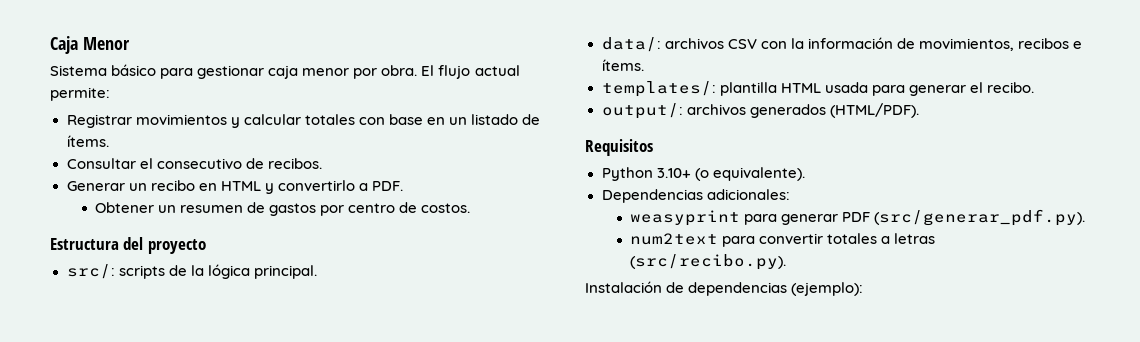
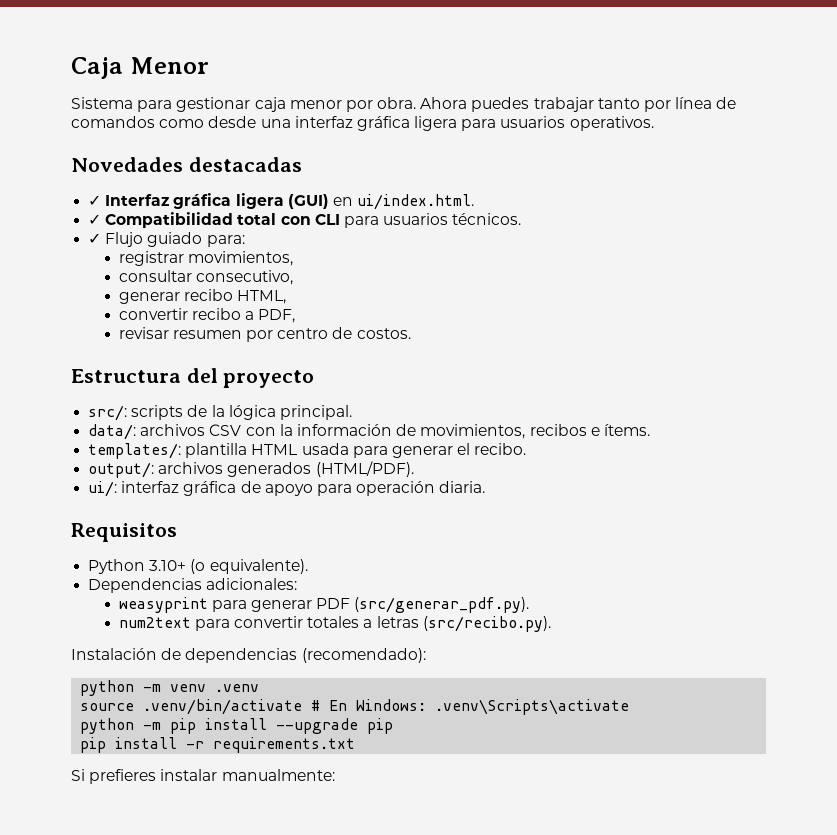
[111,64,157,76] básico -> (133, 103) none
[421,65,520,79] [50,87,110,101] [66,114,541,128] [66,135,109,147] [66,158,322,169] [66,180,403,194] [95,202,317,216] El flujo actual permite: // Registrar movimientos y calcular totales con base en un listado de ítems. // Consultar el consecutivo de recibos. // Generar un recibo en HTML y convertirlo a PDF. // Obtener un resumen de gastos -> [420,97,737,112] [71,116,654,131] [71,157,302,172] [88,193,475,210] [88,212,522,228] [88,232,245,247] [118,251,293,266] [118,270,293,285] [118,289,287,304] [118,308,296,323] [118,327,242,339] Ahora puedes trabajar tanto por línea de comandos como desde una interfaz gráfica ligera para usuarios operativos. // Novedades destacadas // ✓ Interfaz gráfica ligera (GUI) en ui/index.html. // ✓ Compatibilidad total con CLI para usuarios técnicos. // ✓ Flujo guiado para: // registrar movimientos, // consultar consecutivo, // generar recibo HTML, // convertir recibo a PDF, // revisar resumen
(919, 110) none -> [88,481,486,497] // ui/: interfaz gráfica de apoyo para operación diaria.
[791,282,864,296] (ejemplo): -> [301,648,426,663] [80,680,260,696] [80,699,630,715] [80,718,394,734] [80,737,356,753] [71,769,335,784] (recomendado): // python -m venv .venv // source .venv/bin/activate # En Windows: .venv\Scripts\activate // python -m pip install --upgrade pip // pip install -r requirements.txt // Si prefieres instalar manualmente:

